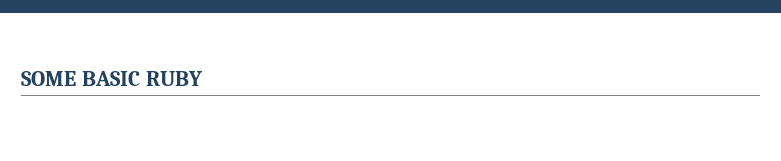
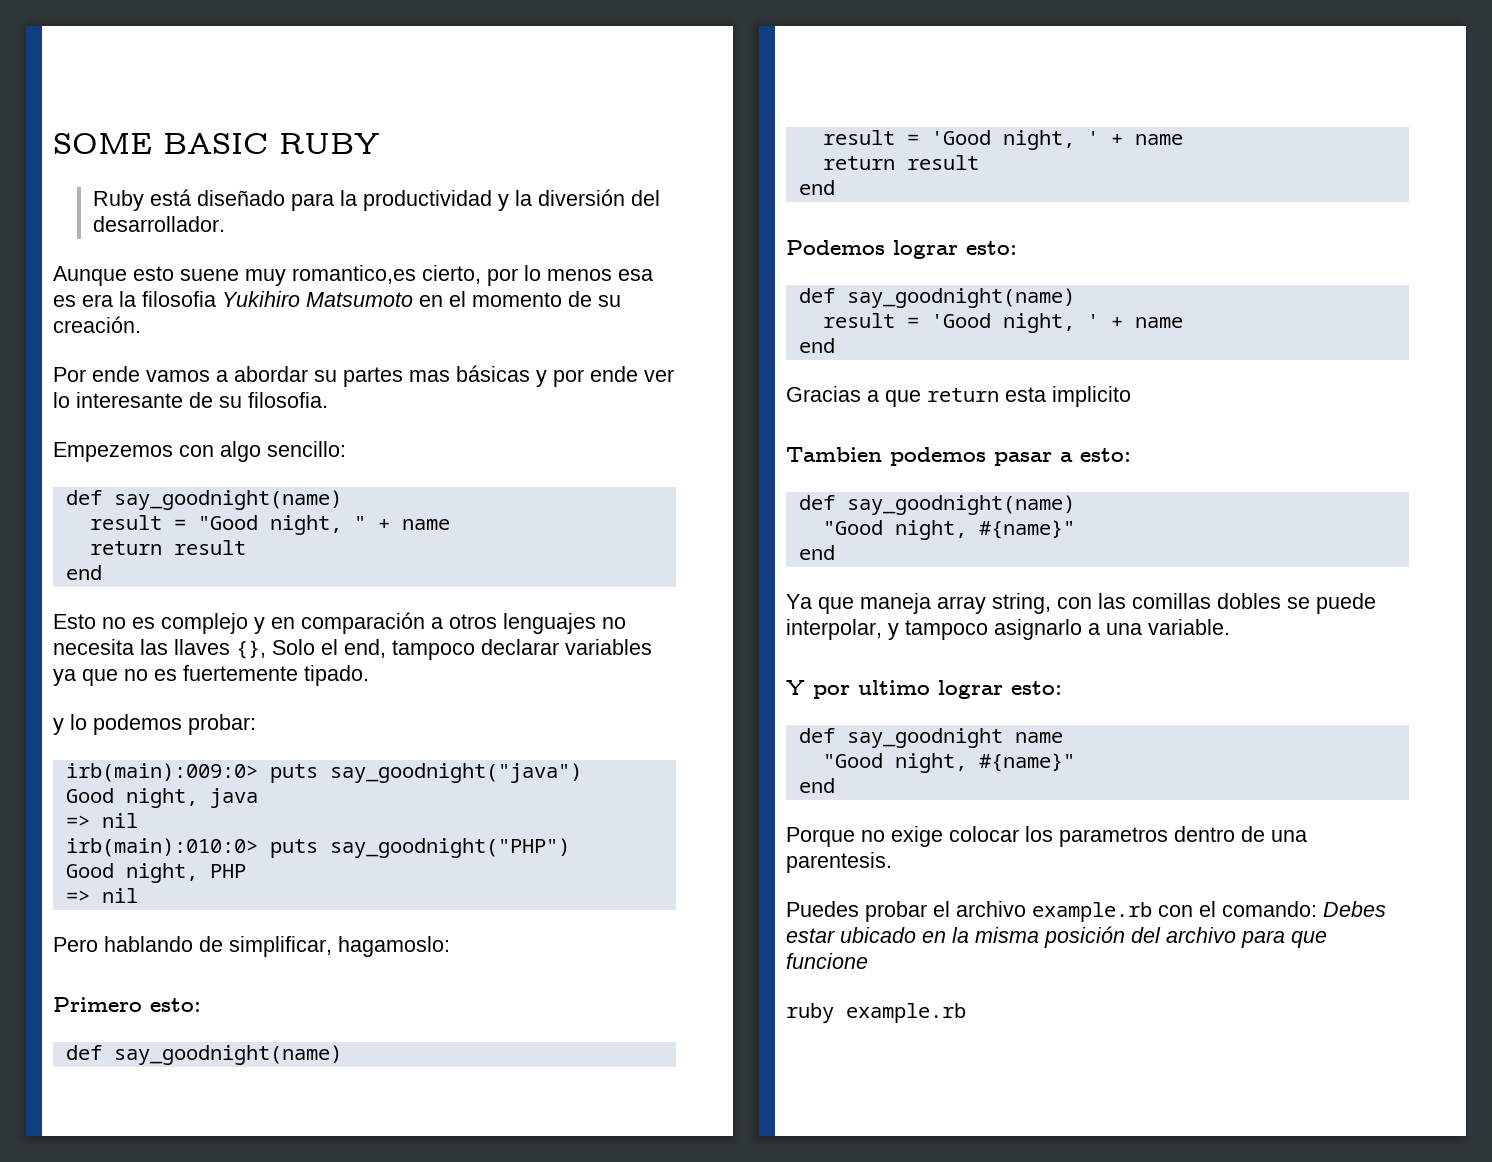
(203, 78) none -> [92,189,660,211] [92,216,225,232] [53,265,653,286] [53,291,621,307] [53,316,141,333] [53,365,674,387] [53,392,328,408] [53,441,346,462] [65,490,342,510] [89,515,450,535] [89,540,246,555] [65,565,102,580] [53,612,626,634] [53,639,652,660] [53,665,369,686] [53,714,256,735] [65,763,582,783] [65,788,258,808] [65,813,138,828] [65,838,570,858] [65,863,246,883] [65,888,138,903] [53,936,450,957] [53,997,201,1012] [65,1045,342,1065] [822,130,1183,150] [822,155,979,170] [798,180,835,195] [786,240,1017,259] [798,288,1075,308] [822,313,1183,333] [798,338,835,353] [786,386,1131,407] [786,447,1131,466] [798,495,1075,515] [822,520,1075,540] [798,545,835,560] [786,593,1376,614] [786,619,1230,640] [786,680,1062,699] [798,728,1063,748] [822,753,1075,773] [798,778,835,793] [786,826,1307,847] [786,852,892,873] [786,901,1386,922] [786,926,1327,948] [786,953,868,969] [786,1003,966,1023] // Ruby está diseñado para la productividad y la diversión del desarrollador. // Aunque esto suene muy romantico,es cierto, por lo menos esa es era la filosofia Yukihiro Matsumoto en el momento de su creación. // Por ende vamos a abordar su partes mas básicas y por ende ver lo interesante de su filosofia. // Empezemos con algo sencillo: // def say_goodnight(name) // result = "Good night, " + name // return result // end // Esto no es complejo y en comparación a otros lenguajes no necesita las llaves {}, Solo el end, tampoco declarar variables ya que no es fuertemente tipado. // y lo podemos probar: // irb(main):009:0> puts say_goodnight("java") // Good night, java // => nil // irb(main):010:0> puts say_goodnight("PHP") // Good night, PHP // => nil // Pero hablando de simplificar, hagamoslo: // Primero esto: // def say_goodnight(name) // result = 'Good night, ' + name // return result // end // Podemos lograr esto: // def say_goodnight(name) // result = 'Good night, ' + name // end // Gracias a que return esta implicito // Tambien podemos pasar a esto: // def say_goodnight(name) // "Good night, #{name}" // end // Ya que maneja array string, con las comillas dobles se puede interpolar, y tampoco asignarlo a una variable. // Y por ultimo lograr esto: // def say_goodnight name // "Good night, #{name}" // end // Porque no exige colocar los parametros dentro de una parentesis. // Puedes probar el archivo example.rb con el comando: Debes estar ubicado en la misma posición del archivo para que funcione // ruby example.rb

